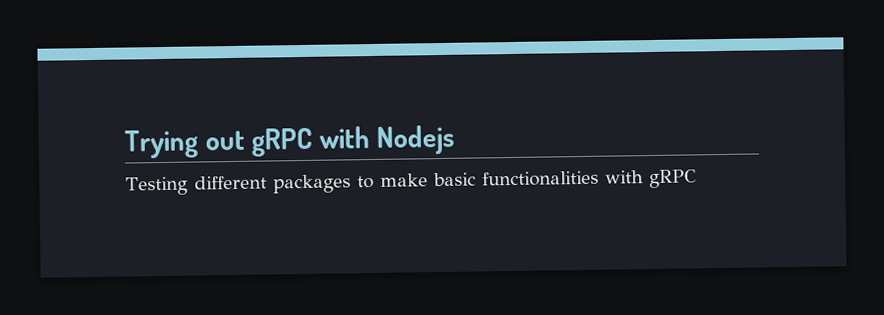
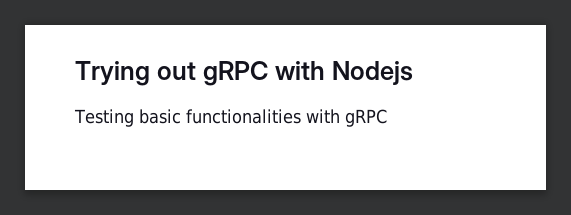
[193,173,428,194] different packages to make -> (134, 118) none

